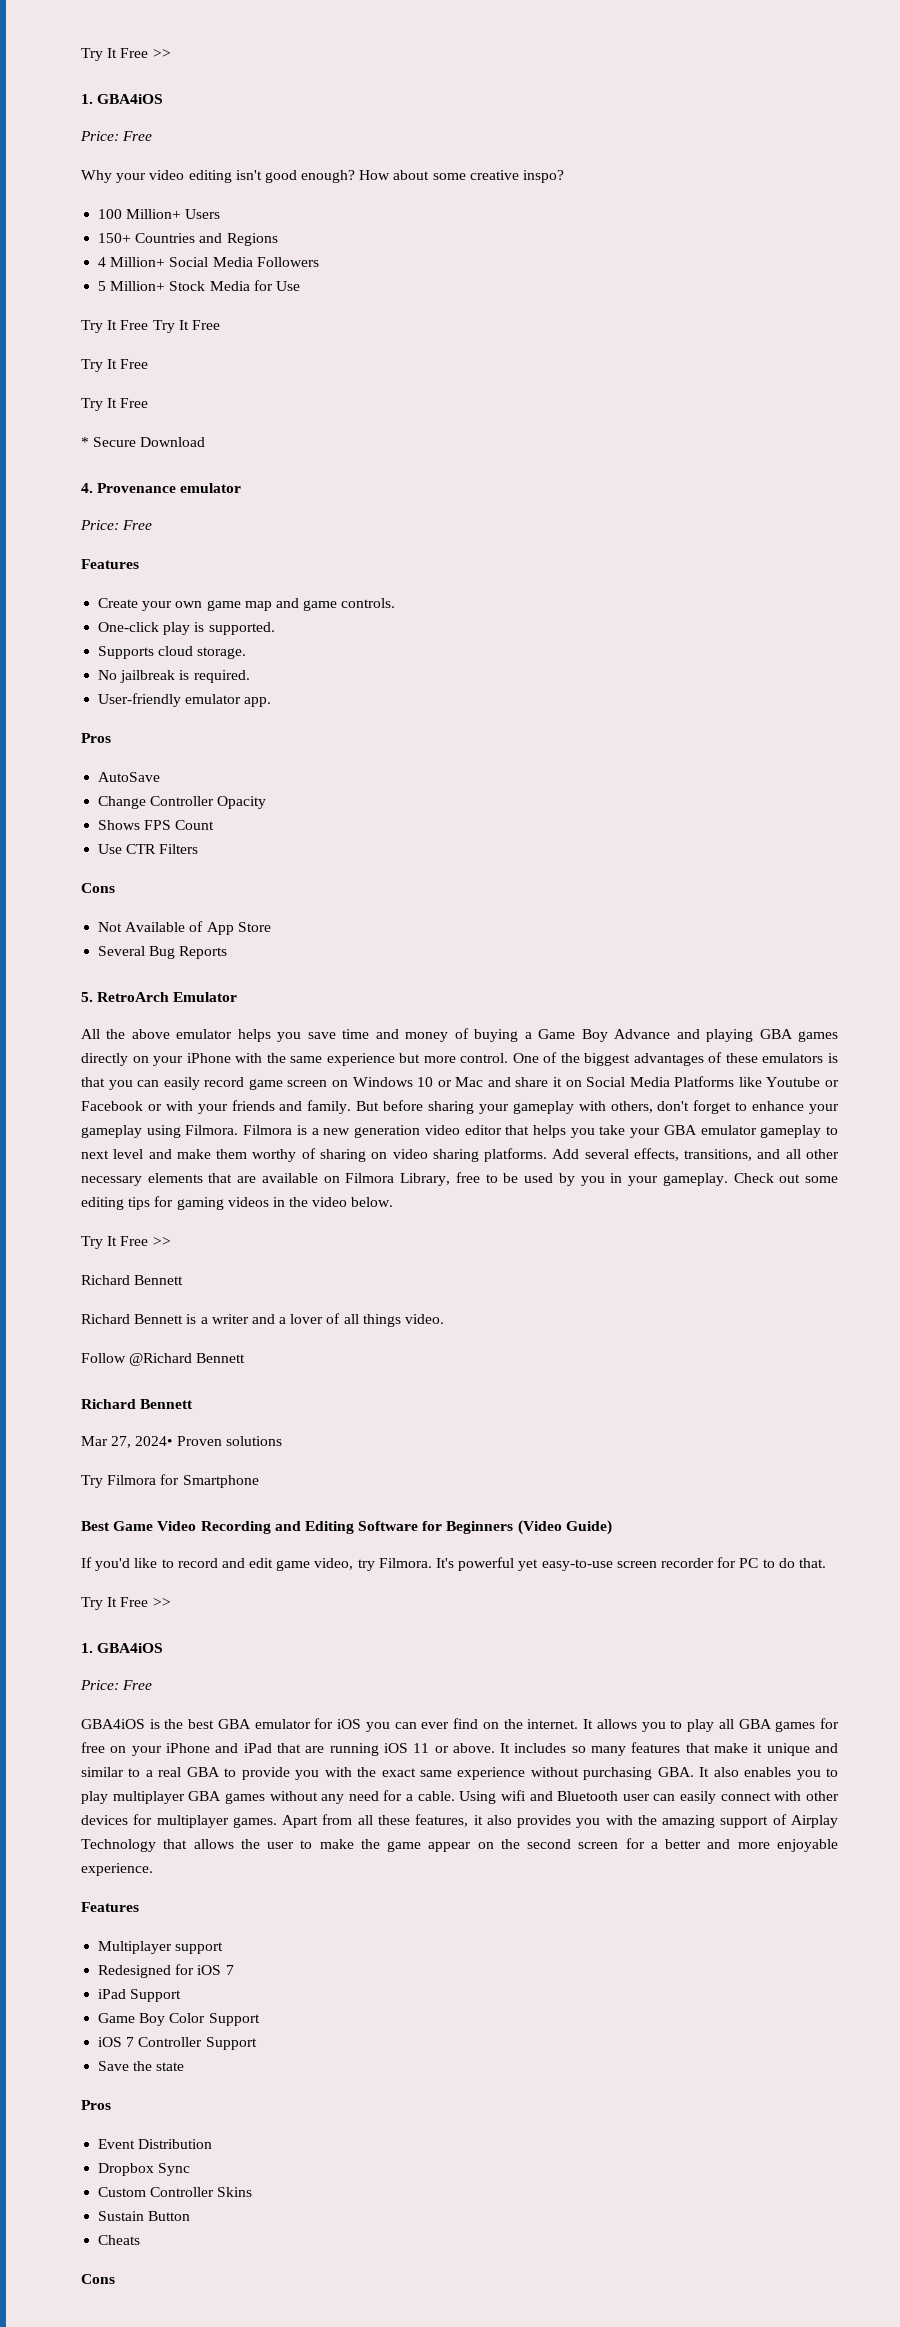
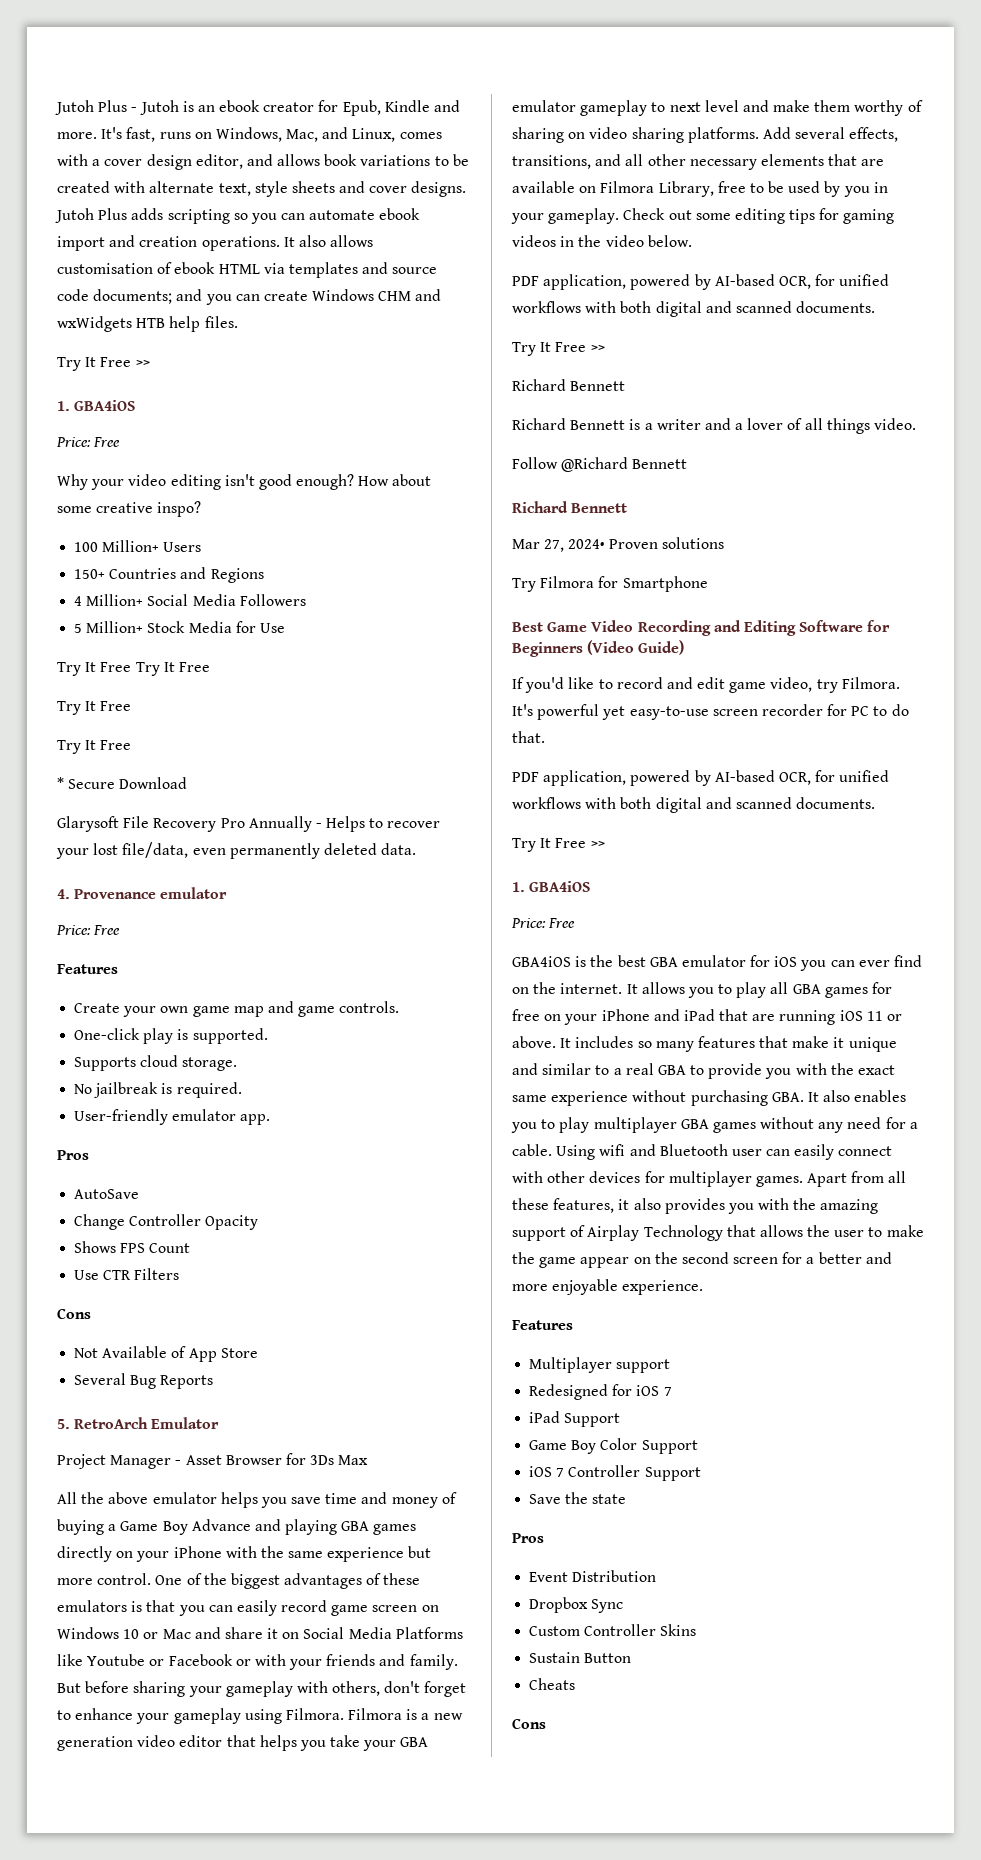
(81, 54) none -> [55,100,461,116] [57,127,442,142] [57,154,469,170] [57,181,467,197] [55,208,421,224] [57,235,374,251] [57,262,438,278] [57,289,442,305] [57,316,238,332] Jutoh Plus - Jutoh is an ebook creator for Epub, Kindle and more. It's fast, runs on Windows, Mac, and Linux, comes with a cover design editor, and allows book variations to be created with alternate text, style sheets and cover designs. Jutoh Plus adds scripting so you can automate ebook import and creation operations. It also allows customisation of ebook HTML via templates and source code documents; and you can create Windows CHM and wxWidgets HTB help files. //
(206, 442) none -> [57,816,441,832] [56,842,417,859] // Glarysoft File Recovery Pro Annually - Helps to recover your lost file/data, even permanently deleted data.
(238, 997) none -> [57,1453,369,1469] // Project Manager - Asset Browser for 3Ds Max
(394, 1202) none -> [512,274,890,290] [512,301,876,317] // PDF application, powered by AI-based OCR, for unified workflows with both digital and scanned documents.
(826, 1563) none -> [512,770,890,786] [512,797,876,813] // PDF application, powered by AI-based OCR, for unified workflows with both digital and scanned documents.

